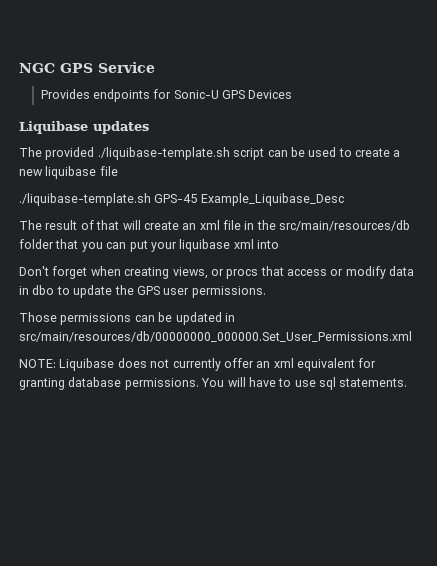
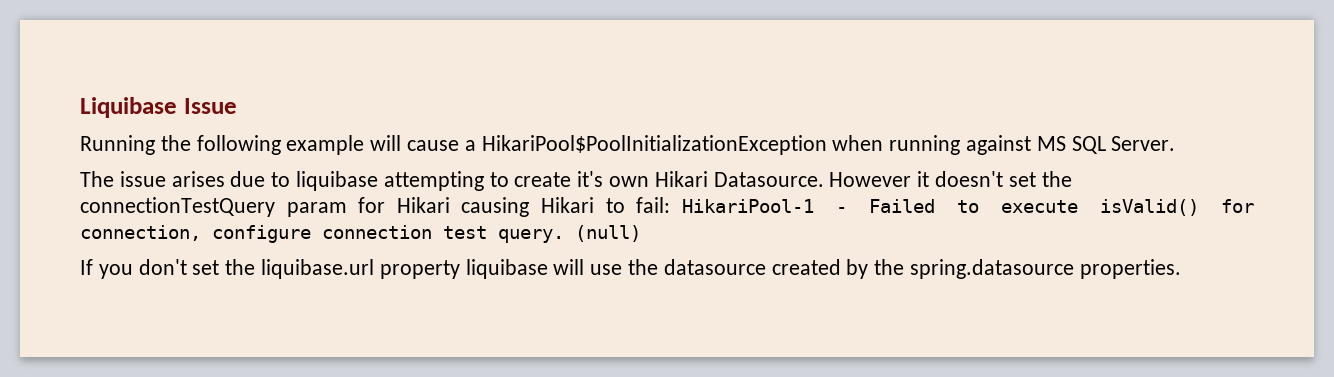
[19,62,155,73] [40,89,293,102] [19,121,149,134] [19,147,401,160] [19,166,118,179] [19,193,344,206] [19,220,411,231] [19,239,279,252] [19,266,415,279] [19,285,266,298] [19,312,235,325] [19,331,412,342] [19,358,377,371] [19,377,408,390] NGC GPS Service // Provides endpoints for Sonic-U GPS Devices // Liquibase updates // The provided ./liquibase-template.sh script can be used to create a new liquibase file // ./liquibase-template.sh GPS-45 Example_Liquibase_Desc // The result of that will create an xml file in the src/main/resources/db folder that you can put your liquibase xml into // Don't forget when creating views, or procs that access or modify data in dbo to update the GPS user permissions. // Those permissions can be updated in src/main/resources/db/00000000_000000.Set_User_Permissions.xml // NOTE: Liquibase does not currently offer an xml equivalent for granting database permissions. You will have to use sql statements. -> [80,97,237,118] [80,135,1176,155] [80,171,1072,191] [80,197,1254,217] [80,225,641,243] [80,259,1181,279] Liquibase Issue // Running the following example will cause a HikariPool$PoolInitializationException when running against MS SQL Server. // The issue arises due to liquibase attempting to create it's own Hikari Datasource. However it doesn't set the connectionTestQuery param for Hikari causing Hikari to fail: HikariPool-1 - Failed to execute isValid() for connection, configure connection test query. (null) // If you don't set the liquibase.url property liquibase will use the datasource created by the spring.datasource properties.

